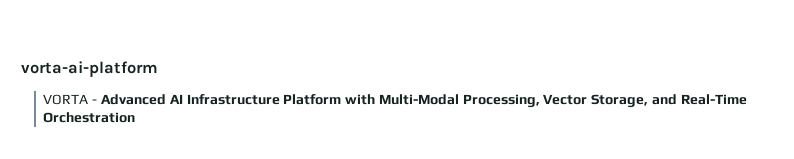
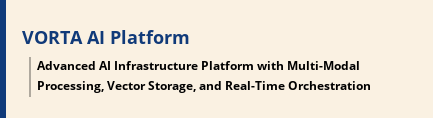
[21,61,158,77] [43,94,98,105] vorta-ai-platform // VORTA - -> [22,30,190,44] VORTA AI Platform //

